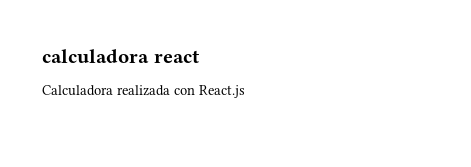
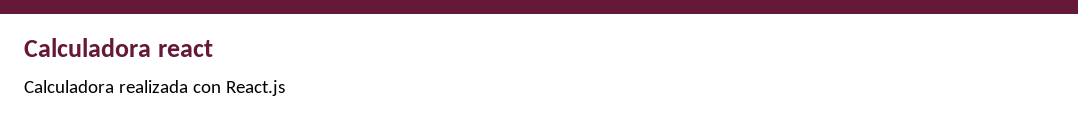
[42,49,149,63] calculadora -> [24,38,151,57] Calculadora

